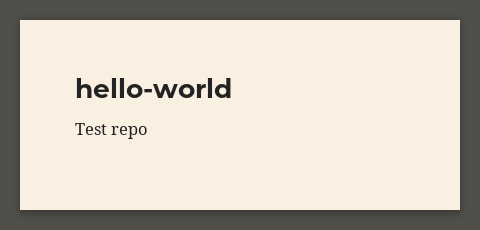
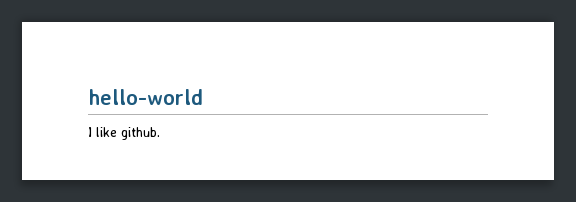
[75,123,149,139] Test repo -> [88,127,160,140] I like github.

